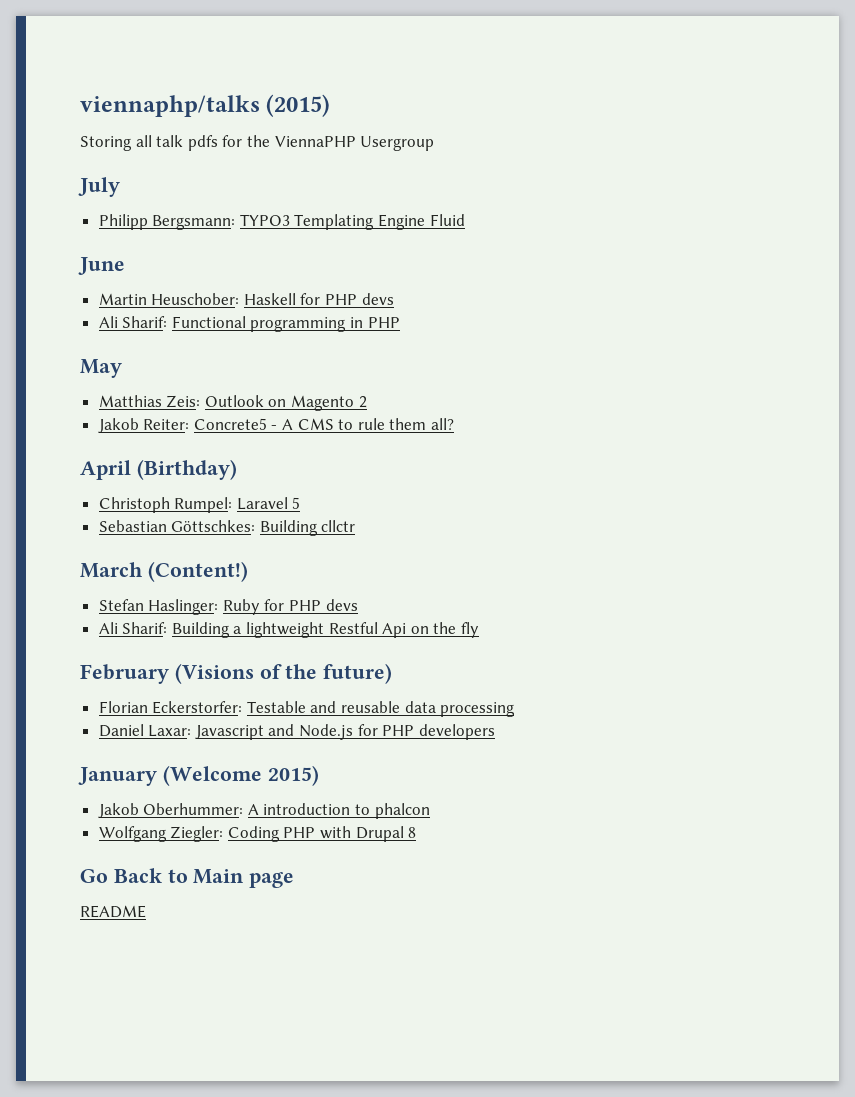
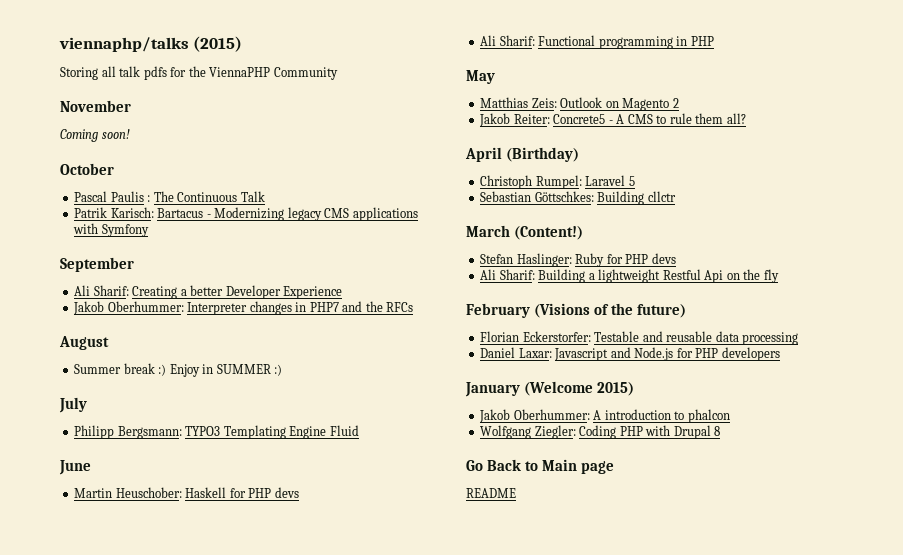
[360,136,435,151] Usergroup -> [273,67,338,80] [60,100,131,112] [60,129,130,142] [60,163,114,175] [74,191,265,202] [74,207,418,221] [73,223,149,237] [60,257,134,272] [74,285,343,299] [73,301,414,315] [59,336,109,350] [74,363,283,377] Community // November // Coming soon! // October // Pascal Paulis : The Continuous Talk // Patrik Karisch: Bartacus - Modernizing legacy CMS applications with Symfony // September // Ali Sharif: Creating a better Developer Experience // Jakob Oberhummer: Interpreter changes in PHP7 and the RFCs // August // Summer break :) Enjoy in SUMMER :)

